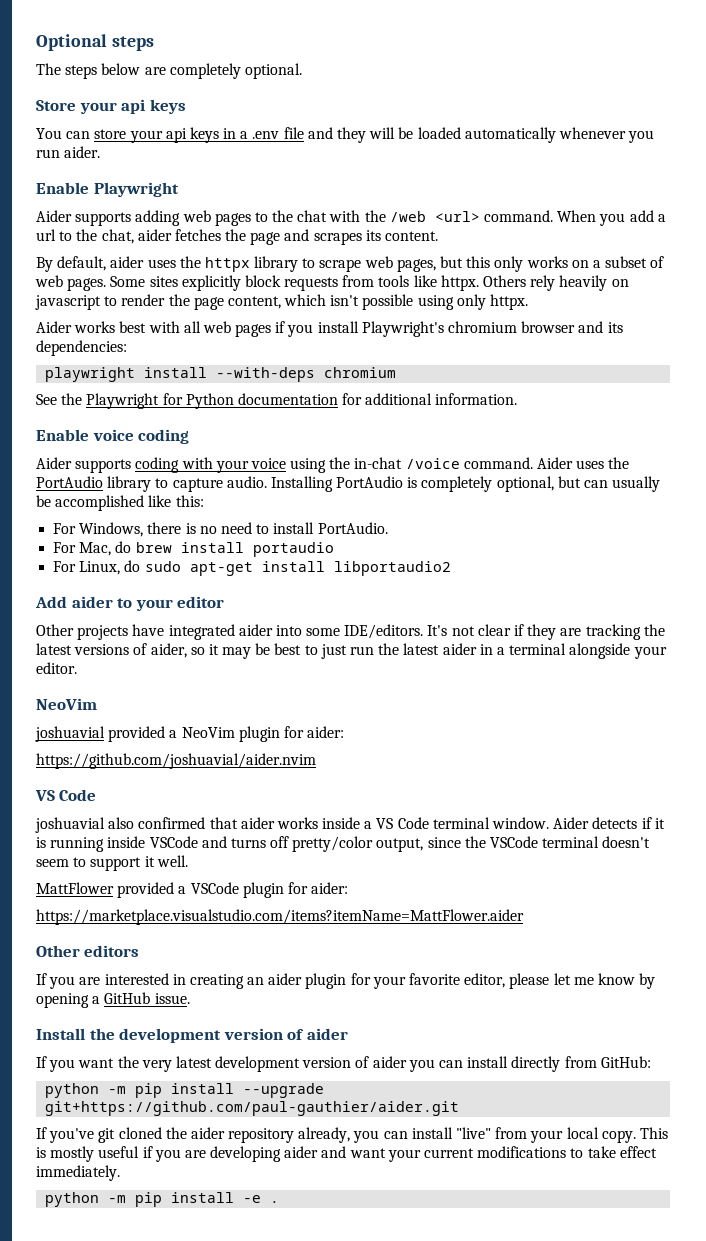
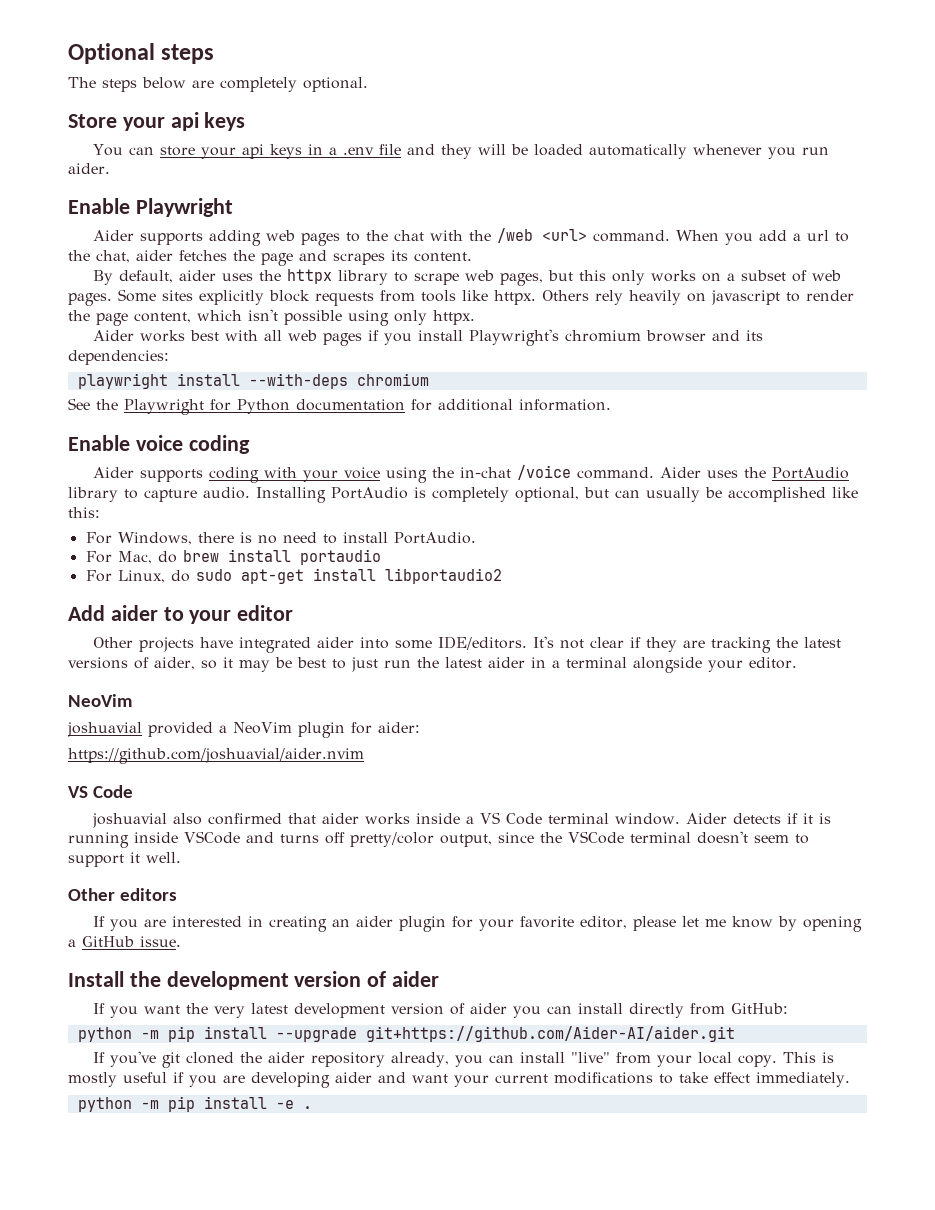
[36,882,349,898] [36,909,524,925] // MattFlower provided a VSCode plugin for aider: // https://marketplace.visualstudio.com/items?itemName=MattFlower.aider -> (181, 857) none
[45,1101,460,1116] git+https://github.com/paul-gauthier/aider.git -> [365,1026,735,1042] git+https://github.com/Aider-AI/aider.git

